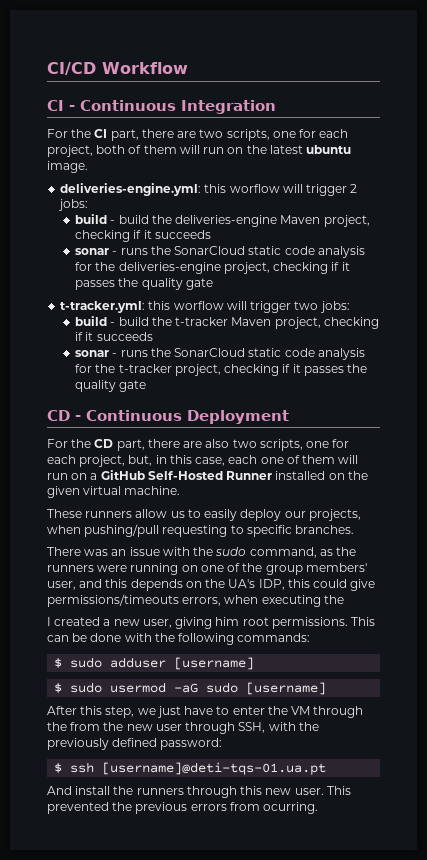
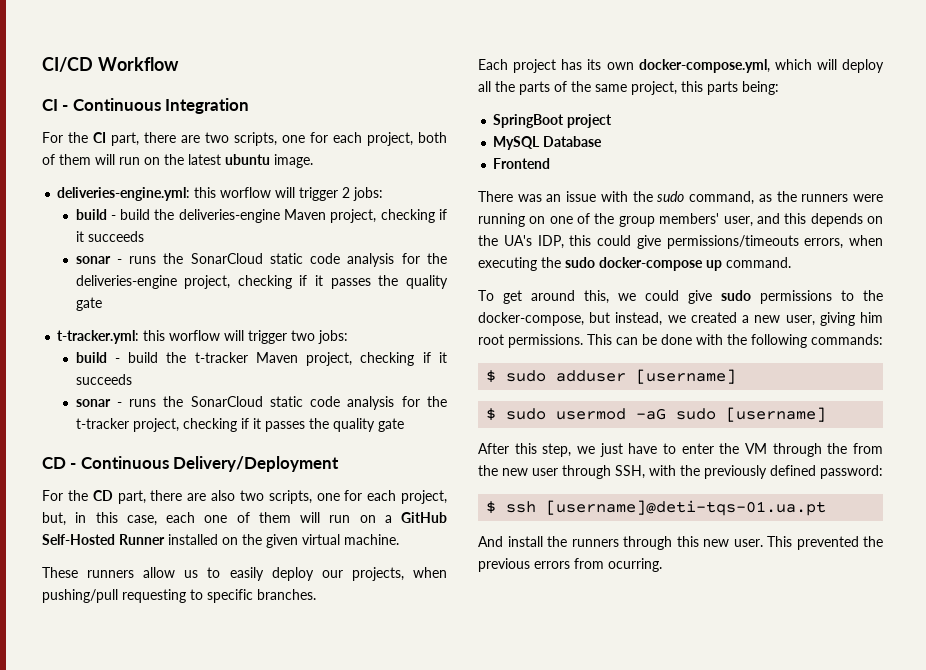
[187,410,289,424] Deployment -> [173,456,340,472] Delivery/Deployment
(355, 529) none -> [478,59,884,73] [478,81,779,95] [493,114,613,128] [493,136,603,150] [493,158,551,169] // Each project has its own docker-compose.yml, which will deploy all the parts of the same project, this parts being: // SpringBoot project // MySQL Database // Frontend
[47,617,51,626] // I -> [565,257,791,271] [478,290,883,304] [478,312,686,326] sudo docker-compose up command. // To get around this, we could give sudo permissions to the docker-compose, but instead, we

